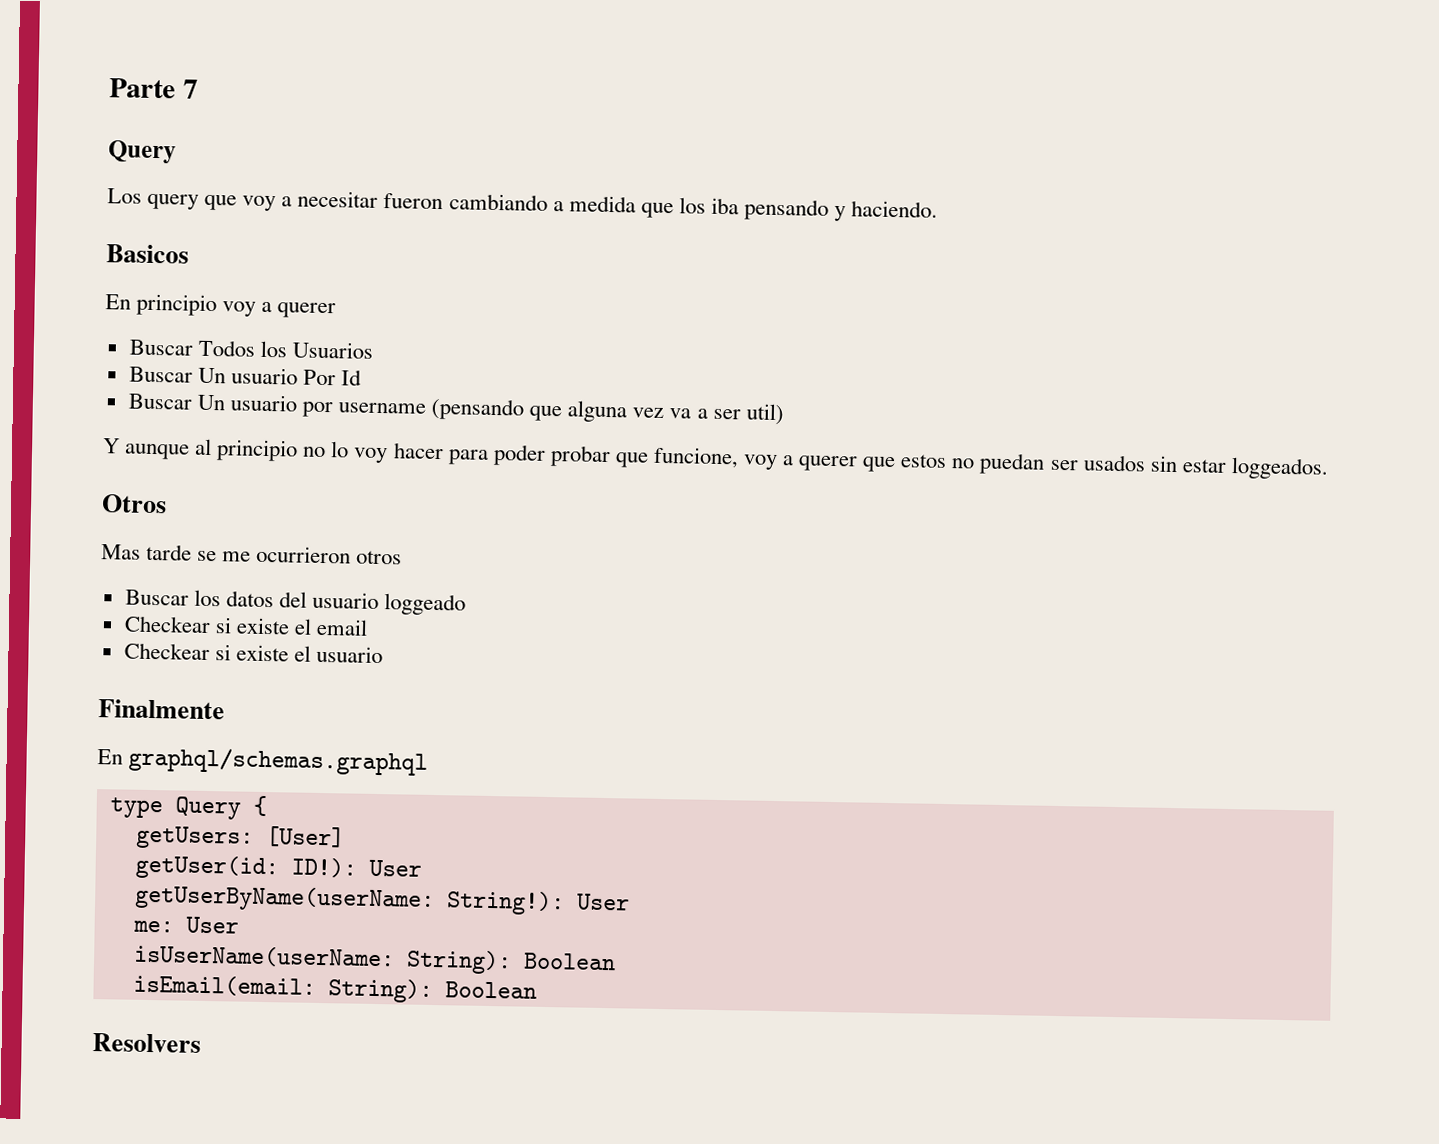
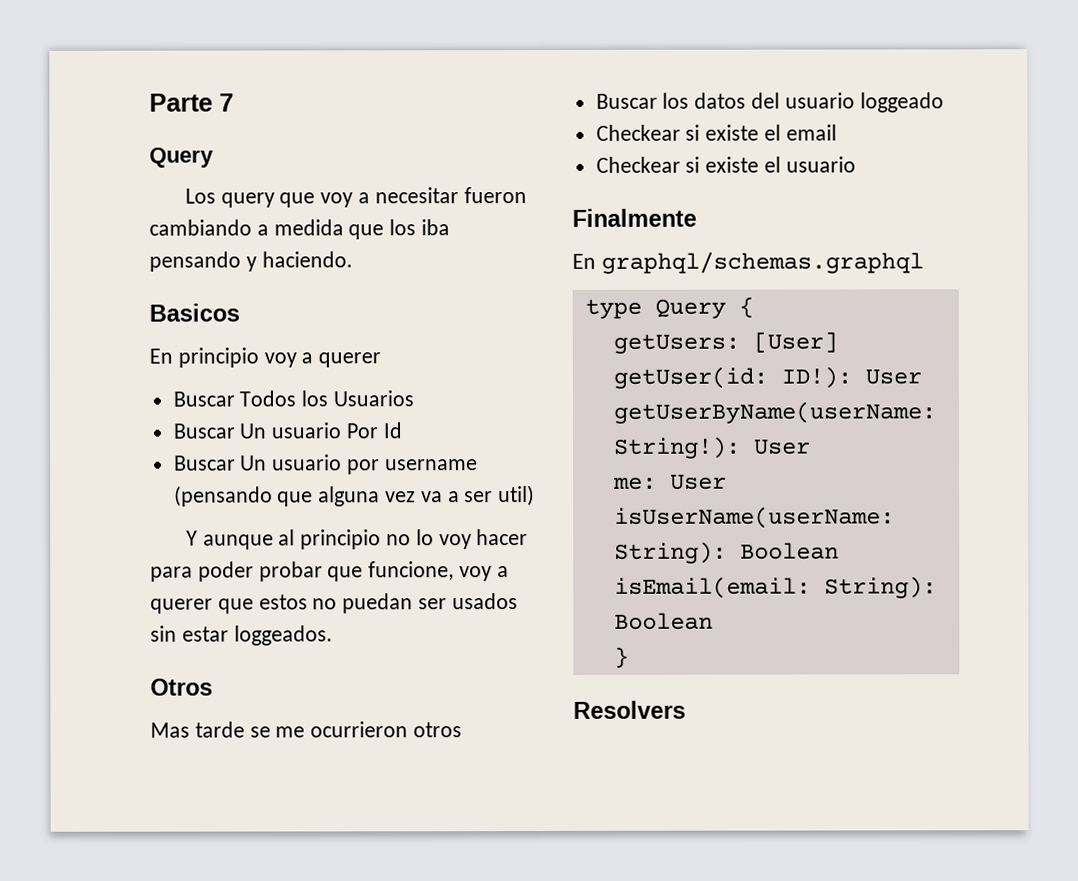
(537, 990) none -> [613,646,629,668] // }

